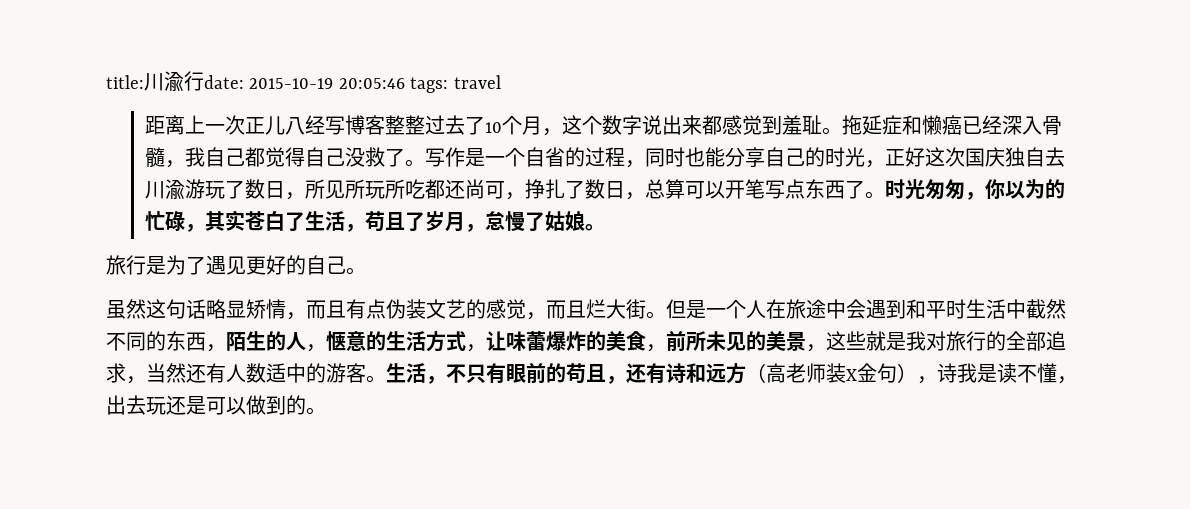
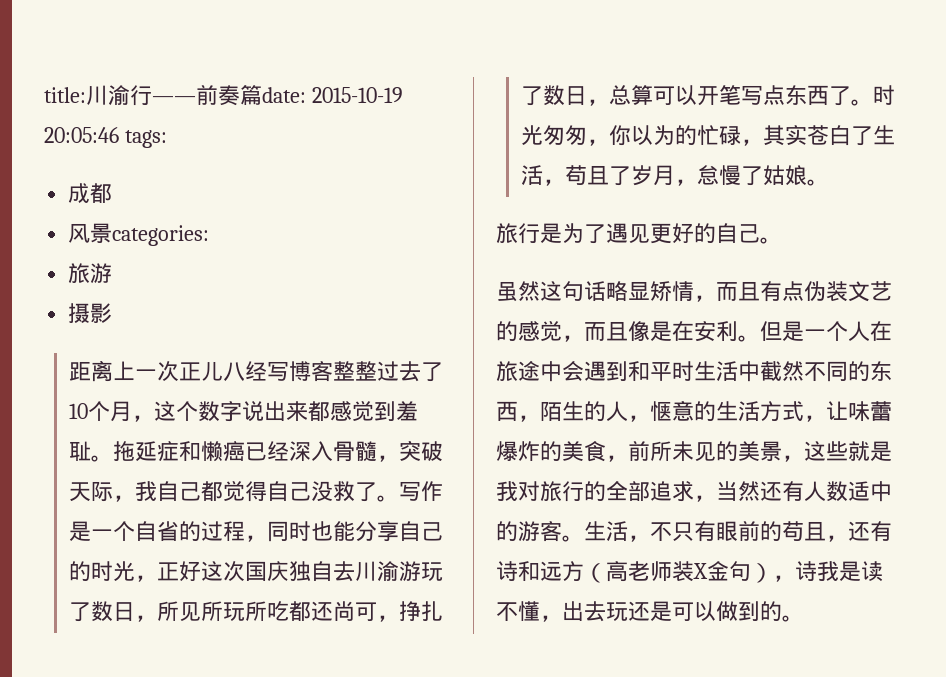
(204, 81) none -> [152,84,262,106] ——前奏篇
[453,75,501,89] travel -> [68,183,113,203] [68,223,210,246] [68,263,113,284] [68,303,113,323] // 成都 // 风景categories: // 旅游 // 摄影
(186, 164) none -> [399,440,444,462] [69,481,136,502] 突破天际，
[586,299,646,319] 烂大街 -> [628,321,738,342] 像是在安利

